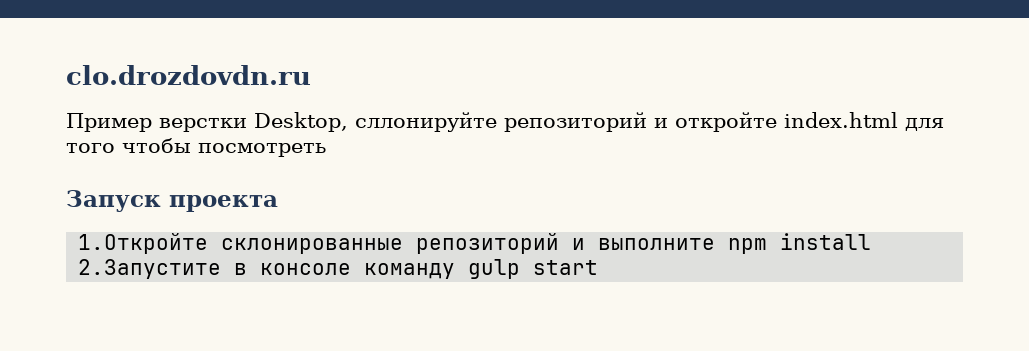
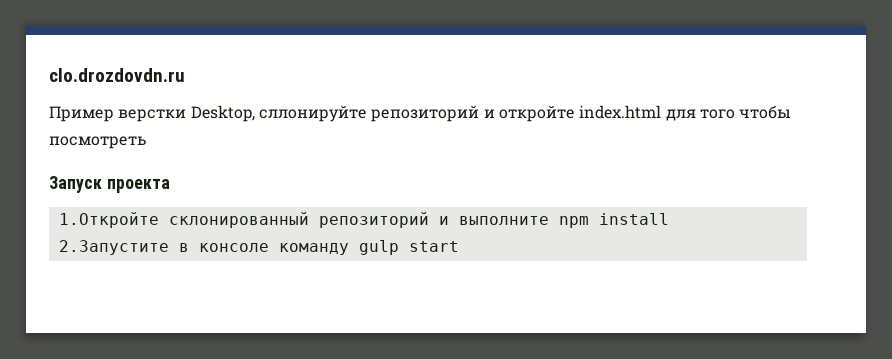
[221,238,404,254] склонированные -> [168,212,309,228] склонированный

